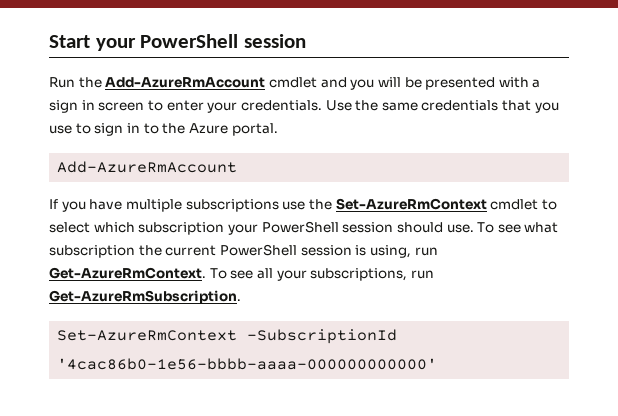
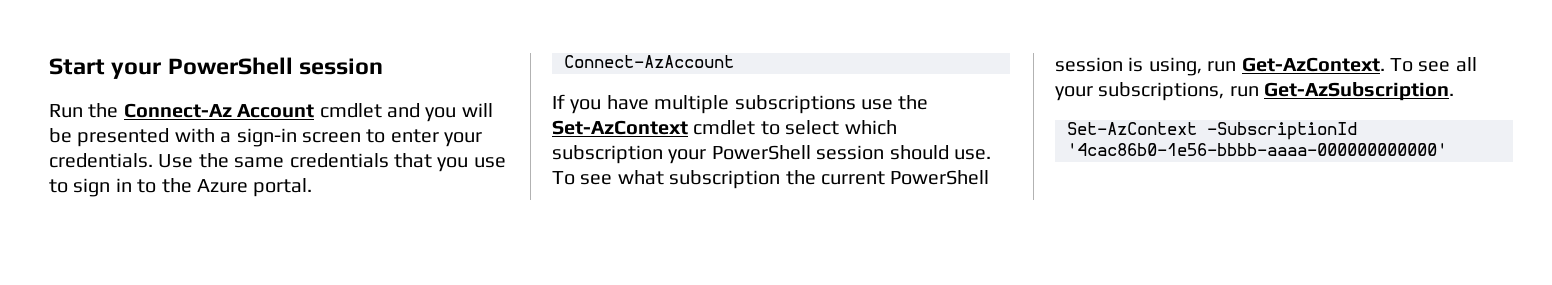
[105,77,266,88] Add-AzureRmAccount -> [123,103,315,118] Connect-Az Account
[49,100,95,113] sign in -> [236,128,297,147] sign-in
[57,161,238,173] Add-AzureRmAccount -> [564,55,734,68] Connect-AzAccount
[335,198,487,210] Set-AzureRmContext -> [552,120,688,135] Set-AzContext
[49,267,206,279] Get-AzureRmContext. -> [1241,57,1385,72] Get-AzContext.
[49,290,241,304] [57,330,238,341] Get-AzureRmSubscription. // Set-AzureRmContext -> [1264,82,1455,101] [1067,122,1197,135] Get-AzSubscription. // Set-AzContext

